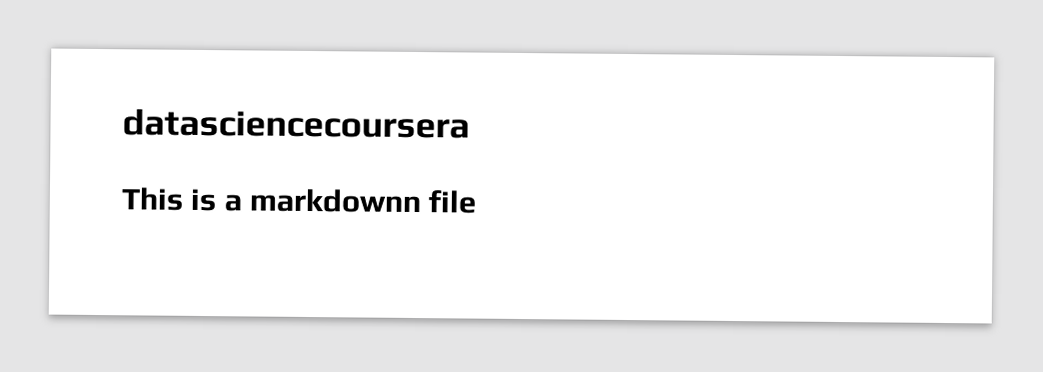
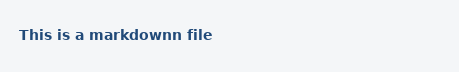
[122,108,470,139] datasciencecoursera // -> (19, 34) none

